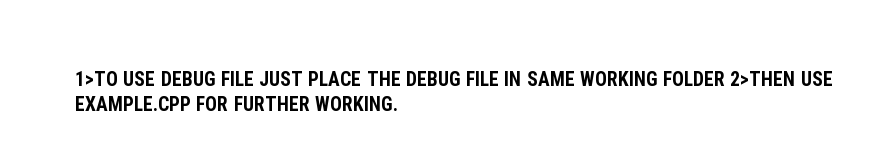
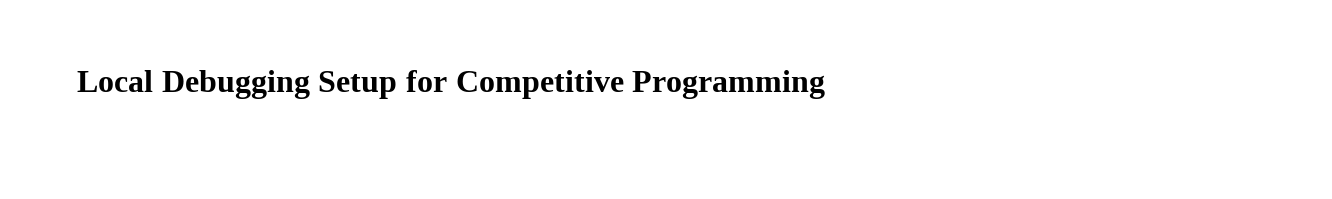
[75,71,833,86] [75,96,398,111] 1>TO USE DEBUG FILE JUST PLACE THE DEBUG FILE IN SAME WORKING FOLDER 2>THEN USE EXAMPLE.CPP FOR FURTHER WORKING. -> [77,70,826,99] Local Debugging Setup for Competitive Programming

